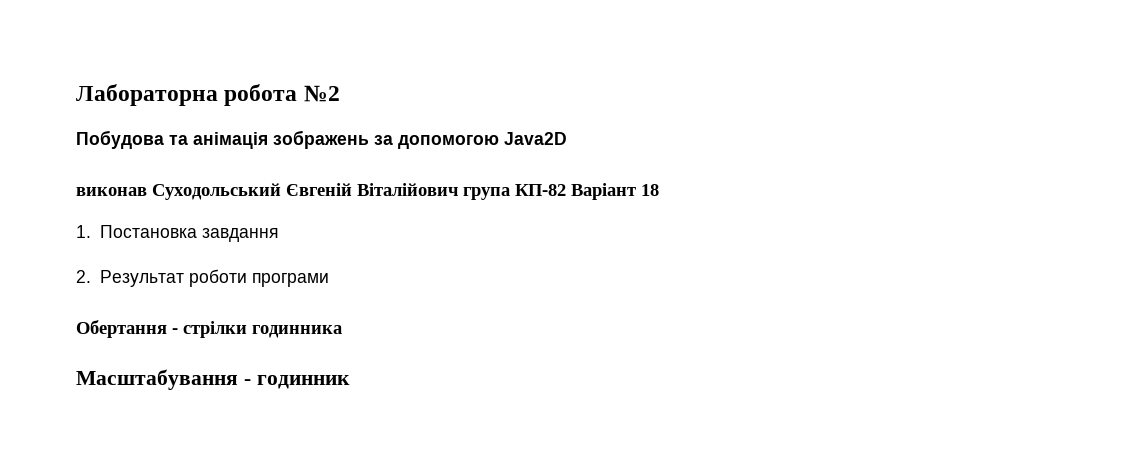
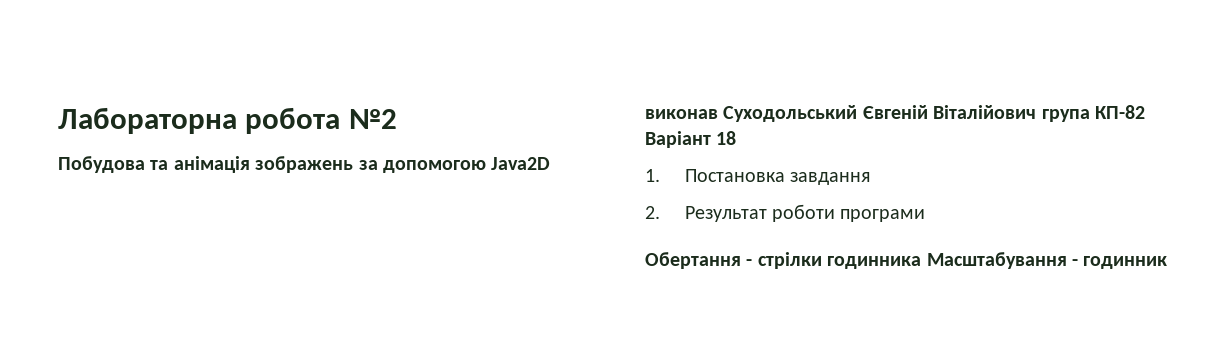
(342, 331) // -> (922, 262) none

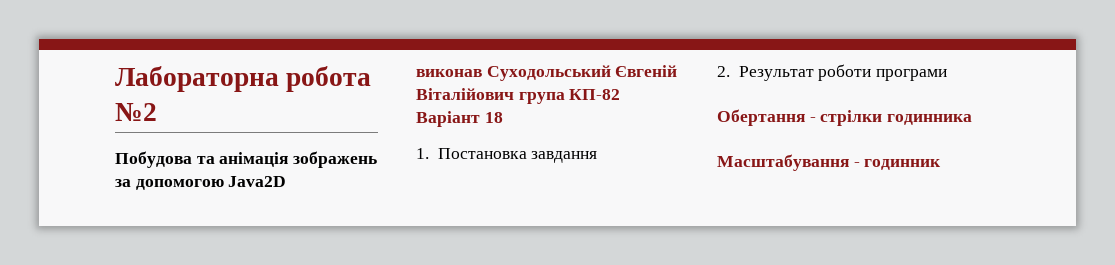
(922, 262) none -> (973, 119) //

